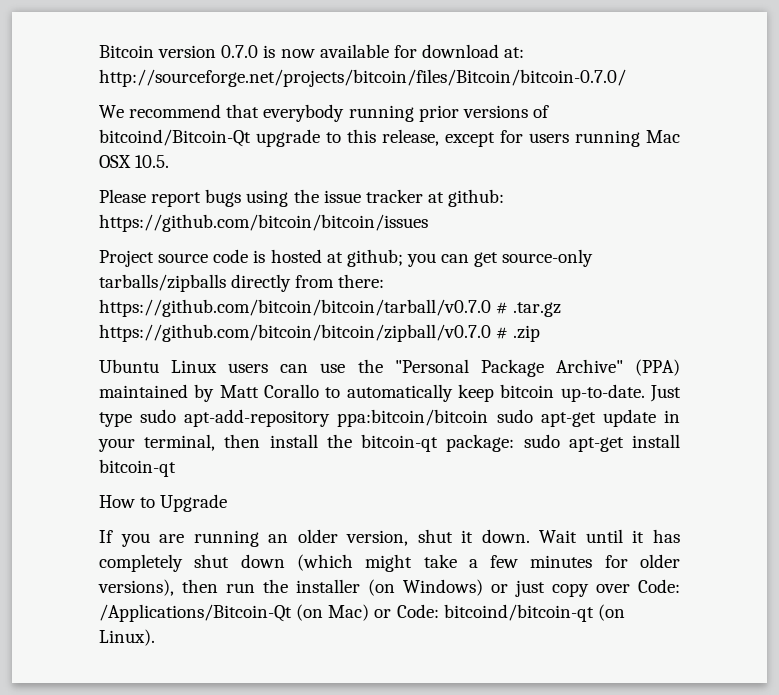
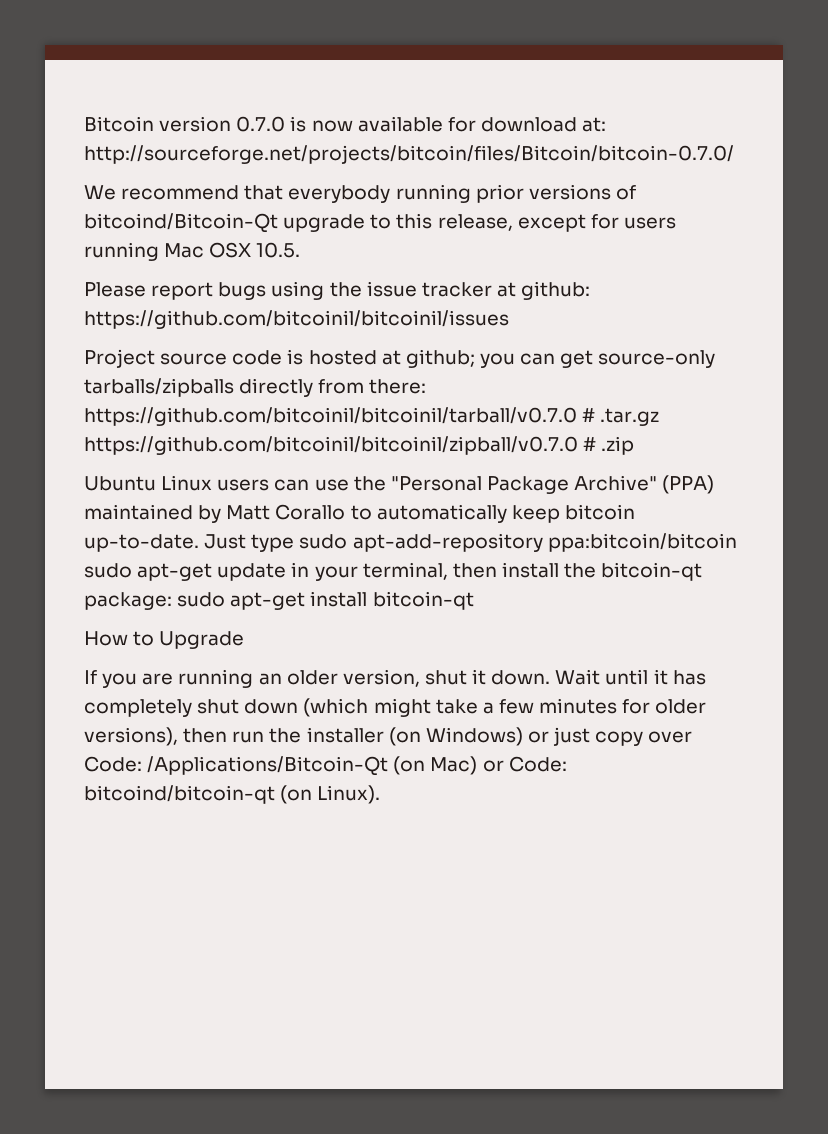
[99,214,428,232] https://github.com/bitcoin/bitcoin/issues -> [84,310,509,329] https://github.com/bitcoinil/bitcoinil/issues
[99,299,491,317] https://github.com/bitcoin/bitcoin/tarball/v0.7.0 -> [84,407,577,426] https://github.com/bitcoinil/bitcoinil/tarball/v0.7.0
[99,324,491,342] https://github.com/bitcoin/bitcoin/zipball/v0.7.0 -> [84,436,578,455] https://github.com/bitcoinil/bitcoinil/zipball/v0.7.0

